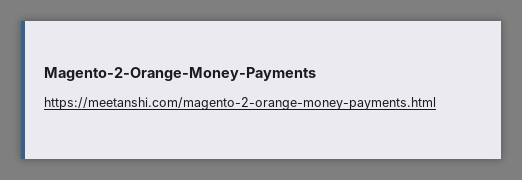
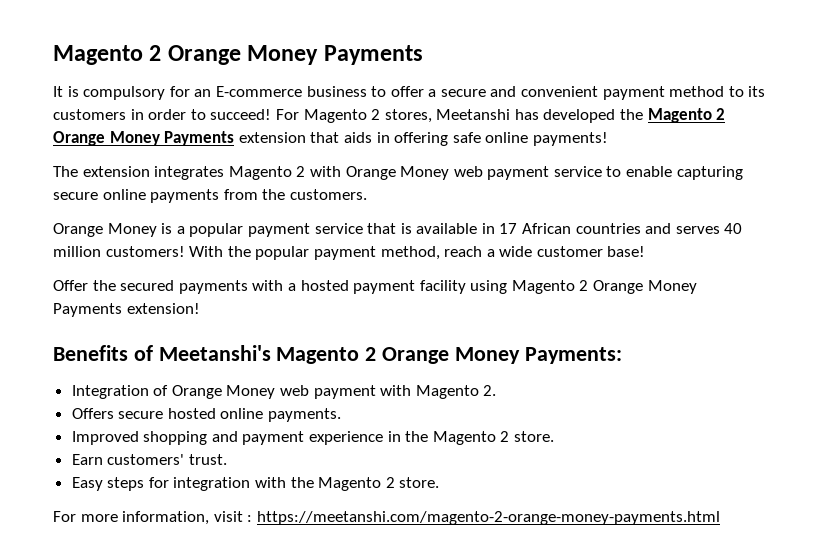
[44,67,316,81] Magento-2-Orange-Money-Payments // -> [53,45,423,65] [53,86,766,100] [53,108,726,123] [53,131,608,146] [53,166,743,180] [53,189,367,203] [53,223,743,237] [53,246,646,260] [53,280,697,294] [53,303,200,317] [53,345,622,364] [71,385,497,399] [71,408,342,422] [71,431,555,445] [71,454,227,465] [71,477,440,491] [53,511,253,525] Magento 2 Orange Money Payments // It is compulsory for an E-commerce business to offer a secure and convenient payment method to its customers in order to succeed! For Magento 2 stores, Meetanshi has developed the Magento 2 Orange Money Payments extension that aids in offering safe online payments! // The extension integrates Magento 2 with Orange Money web payment service to enable capturing secure online payments from the customers. // Orange Money is a popular payment service that is available in 17 African countries and serves 40 million customers! With the popular payment method, reach a wide customer base! // Offer the secured payments with a hosted payment facility using Magento 2 Orange Money Payments extension! // Benefits of Meetanshi's Magento 2 Orange Money Payments: // Integration of Orange Money web payment with Magento 2. // Offers secure hosted online payments. // Improved shopping and payment experience in the Magento 2 store. // Earn customers' trust. // Easy steps for integration with the Magento 2 store. // For more information, visit :

